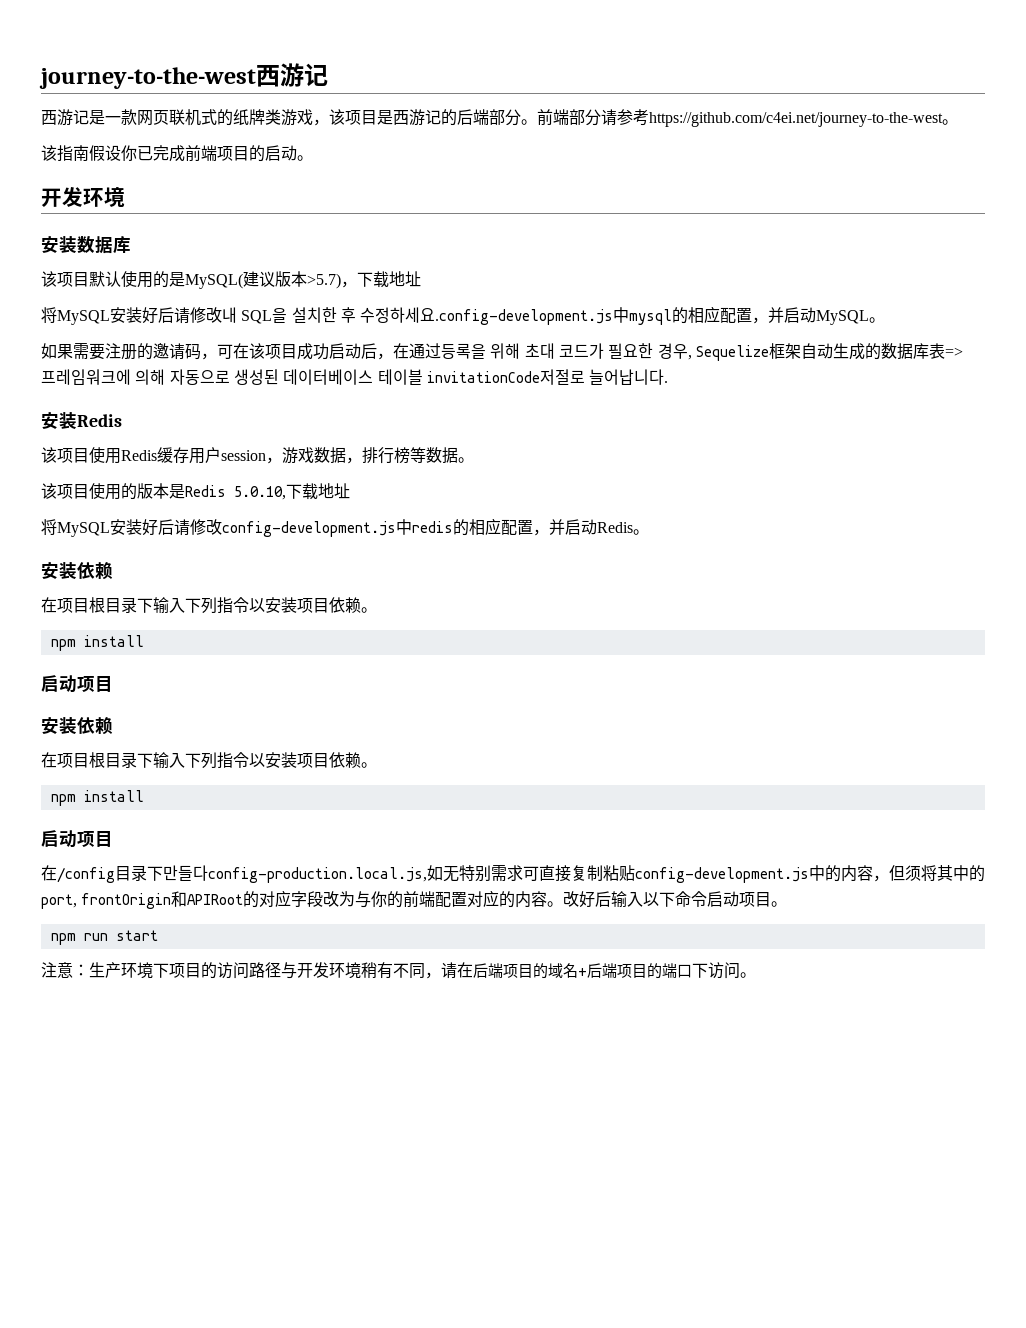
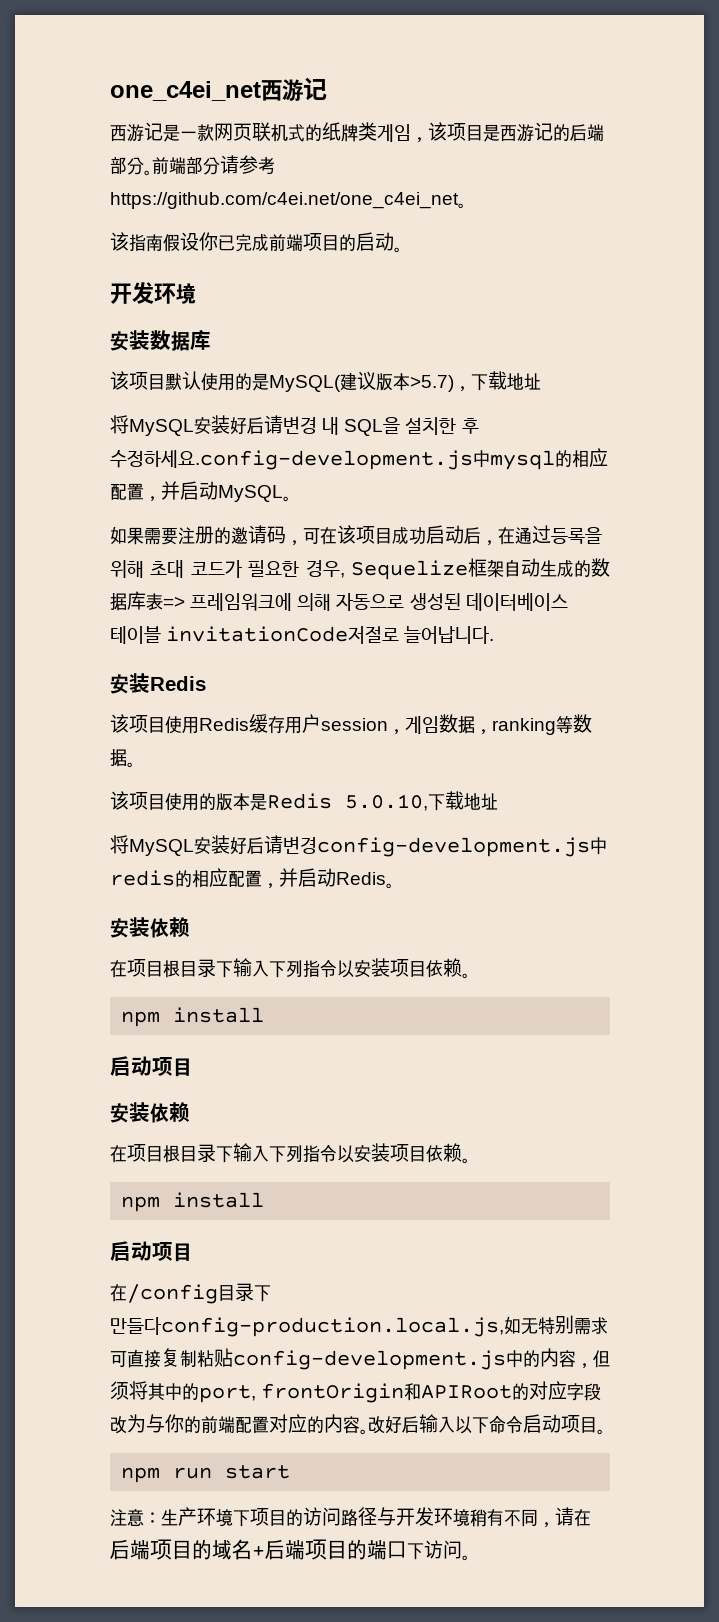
[39,67,256,89] journey-to-the-west -> [110,81,261,101] one_c4ei_net
[281,109,313,126] 游戏 -> [377,124,411,142] 게임
[649,112,943,127] https://github.com/c4ei.net/journey-to-the-west -> [110,192,459,209] https://github.com/c4ei.net/one_c4ei_net
[190,307,222,323] 修改 -> [283,416,317,434] 변경
[282,447,410,464] 游戏数据，排行榜 -> [405,714,556,735] 게임数据，ranking
[190,519,396,537] 修改config-development.js -> [283,836,590,857] 변경config-development.js

